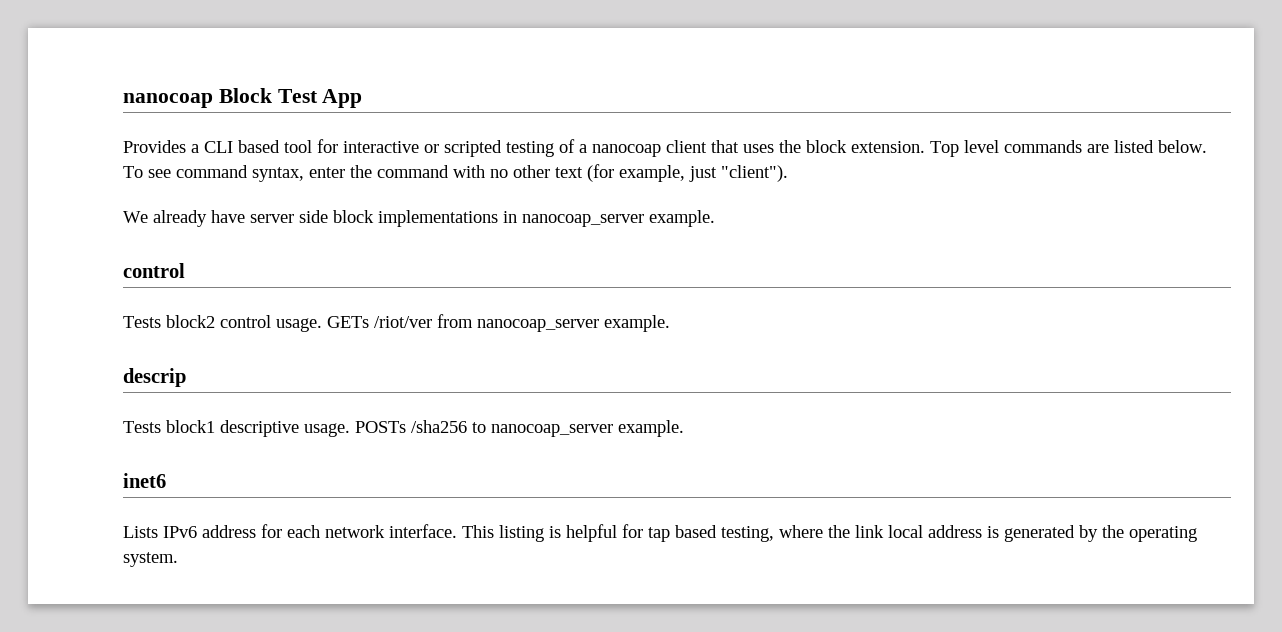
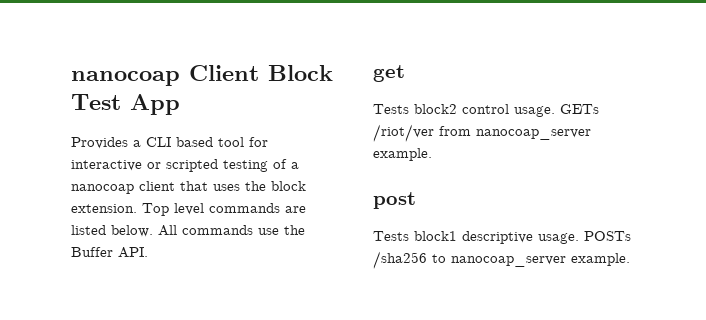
[123,93,213,108] nanocoap -> [71,65,259,86] nanocoap Client
[123,164,788,182] [123,210,715,227] [123,263,185,278] To see command syntax, enter the command with no other text (for example, just "client"). // We already have server side block implementations in nanocoap_server example. // control -> [158,225,305,236] [71,247,148,258] [373,65,405,82] All commands use the Buffer API. // get
[123,368,186,387] descrip -> [373,192,416,209] post
[123,473,166,488] [123,524,1197,542] [123,552,178,567] // inet6 // Lists IPv6 address for each network interface. This listing is helpful for tap based testing, where the link local address is generated by the operating system. -> (630, 259) none

